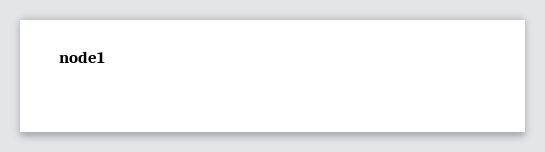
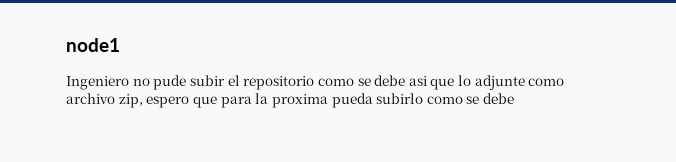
(105, 57) none -> [66,75,565,90] [66,93,515,108] // Ingeniero no pude subir el repositorio como se debe asi que lo adjunte como archivo zip, espero que para la proxima pueda subirlo como se debe

